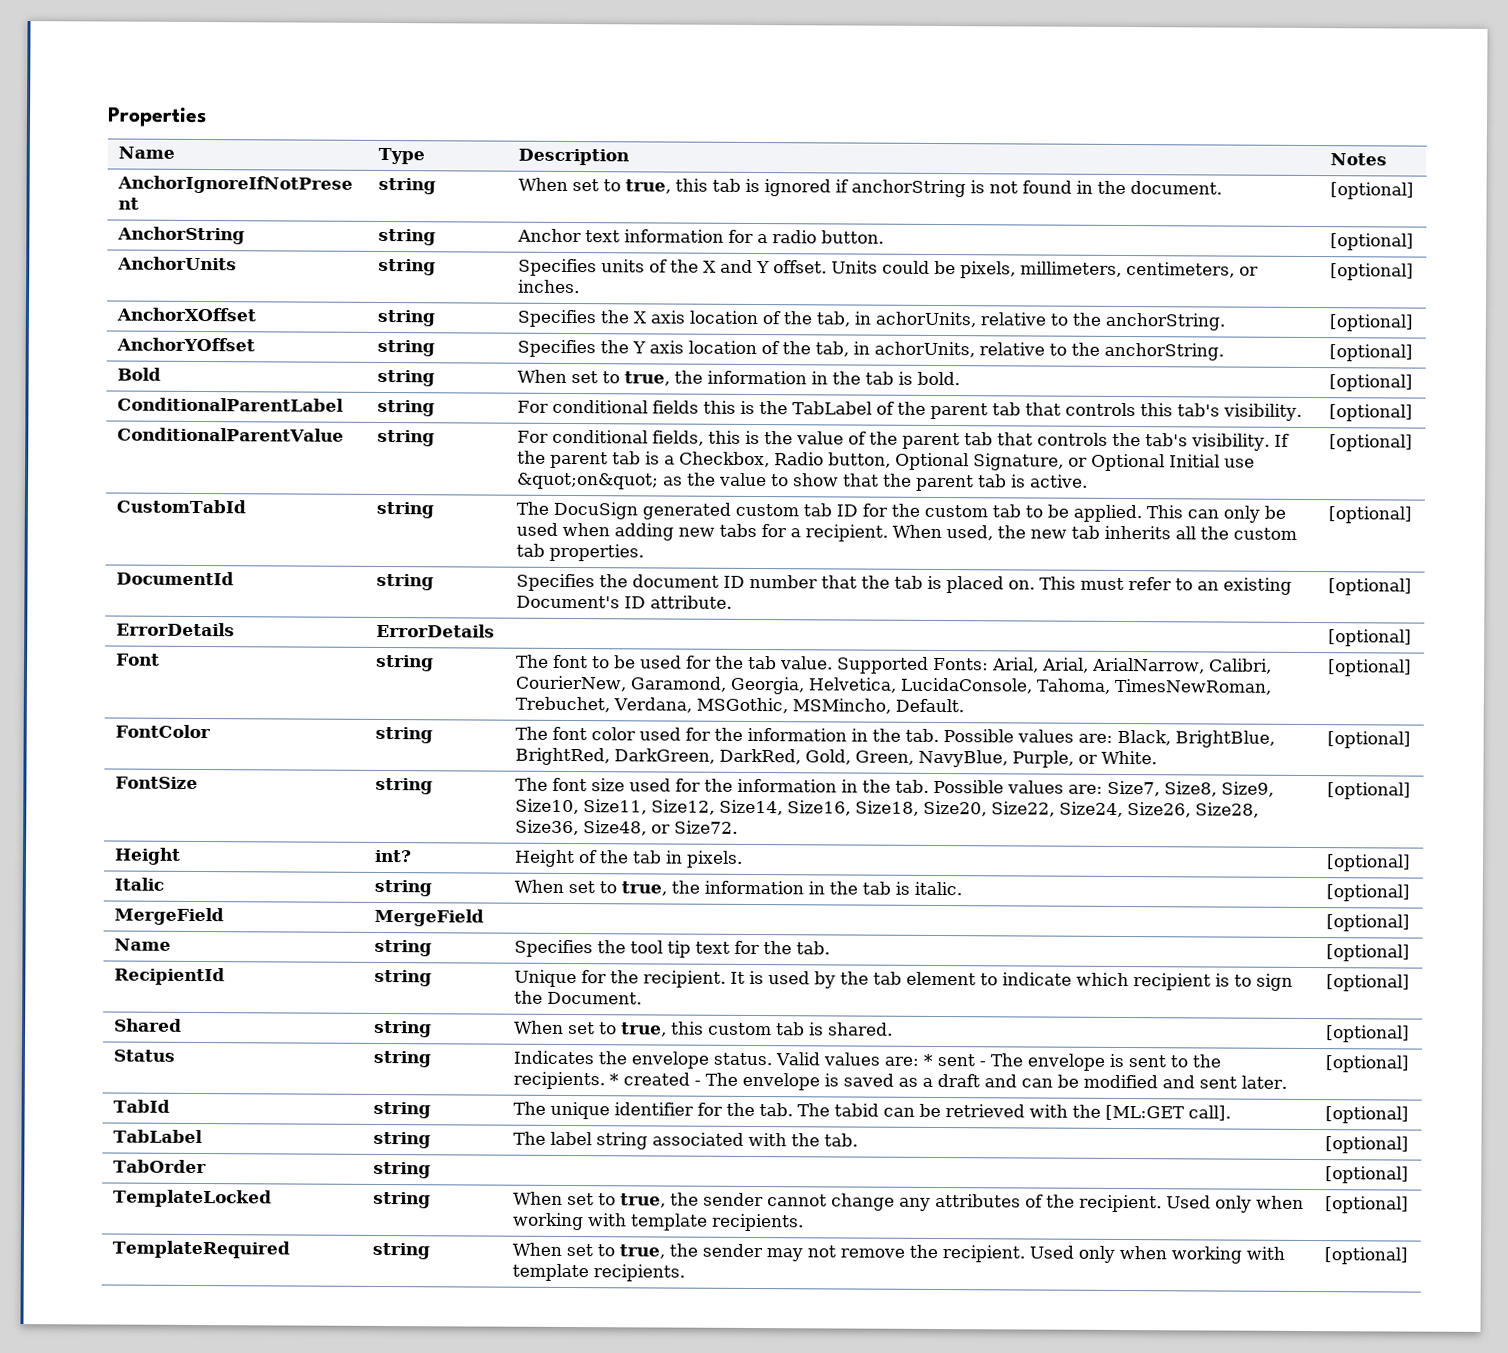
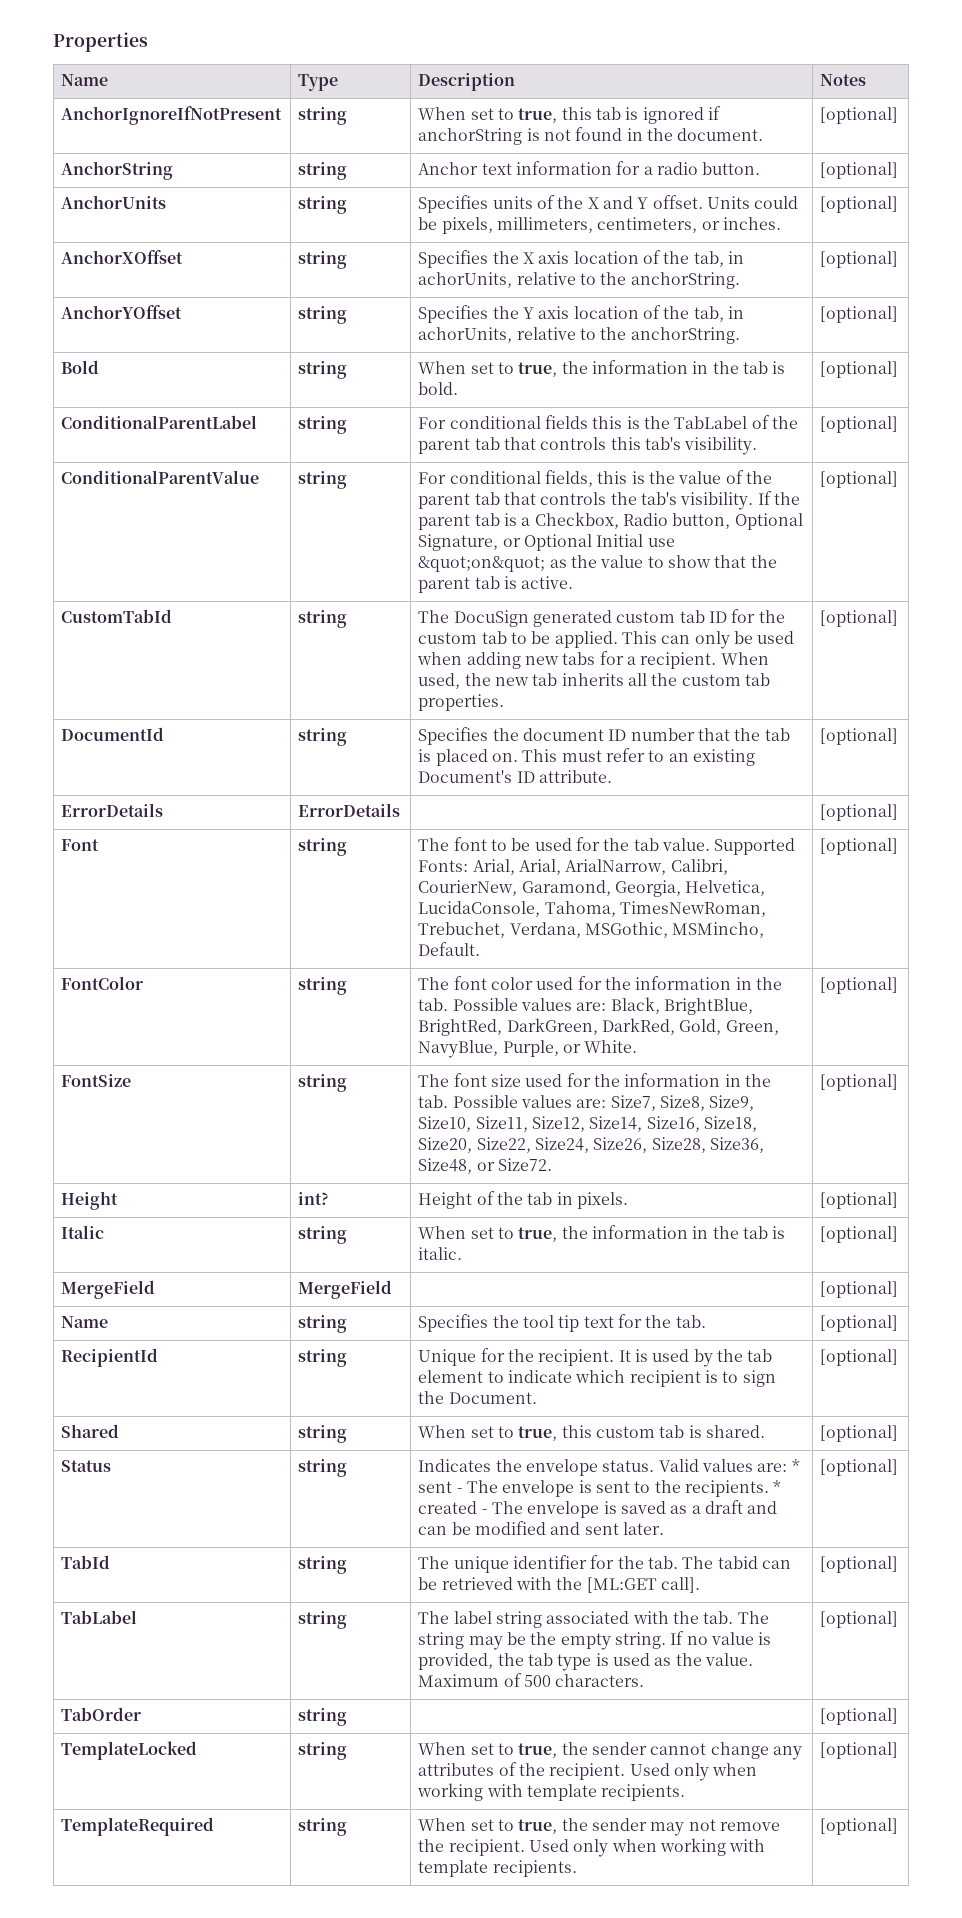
(858, 1140) none -> [737,1611,769,1624] [418,1631,772,1650] [418,1653,753,1671] [418,1673,645,1687] The string may be the empty string. If no value is provided, the tab type is used as the value. Maximum of 500 characters.

